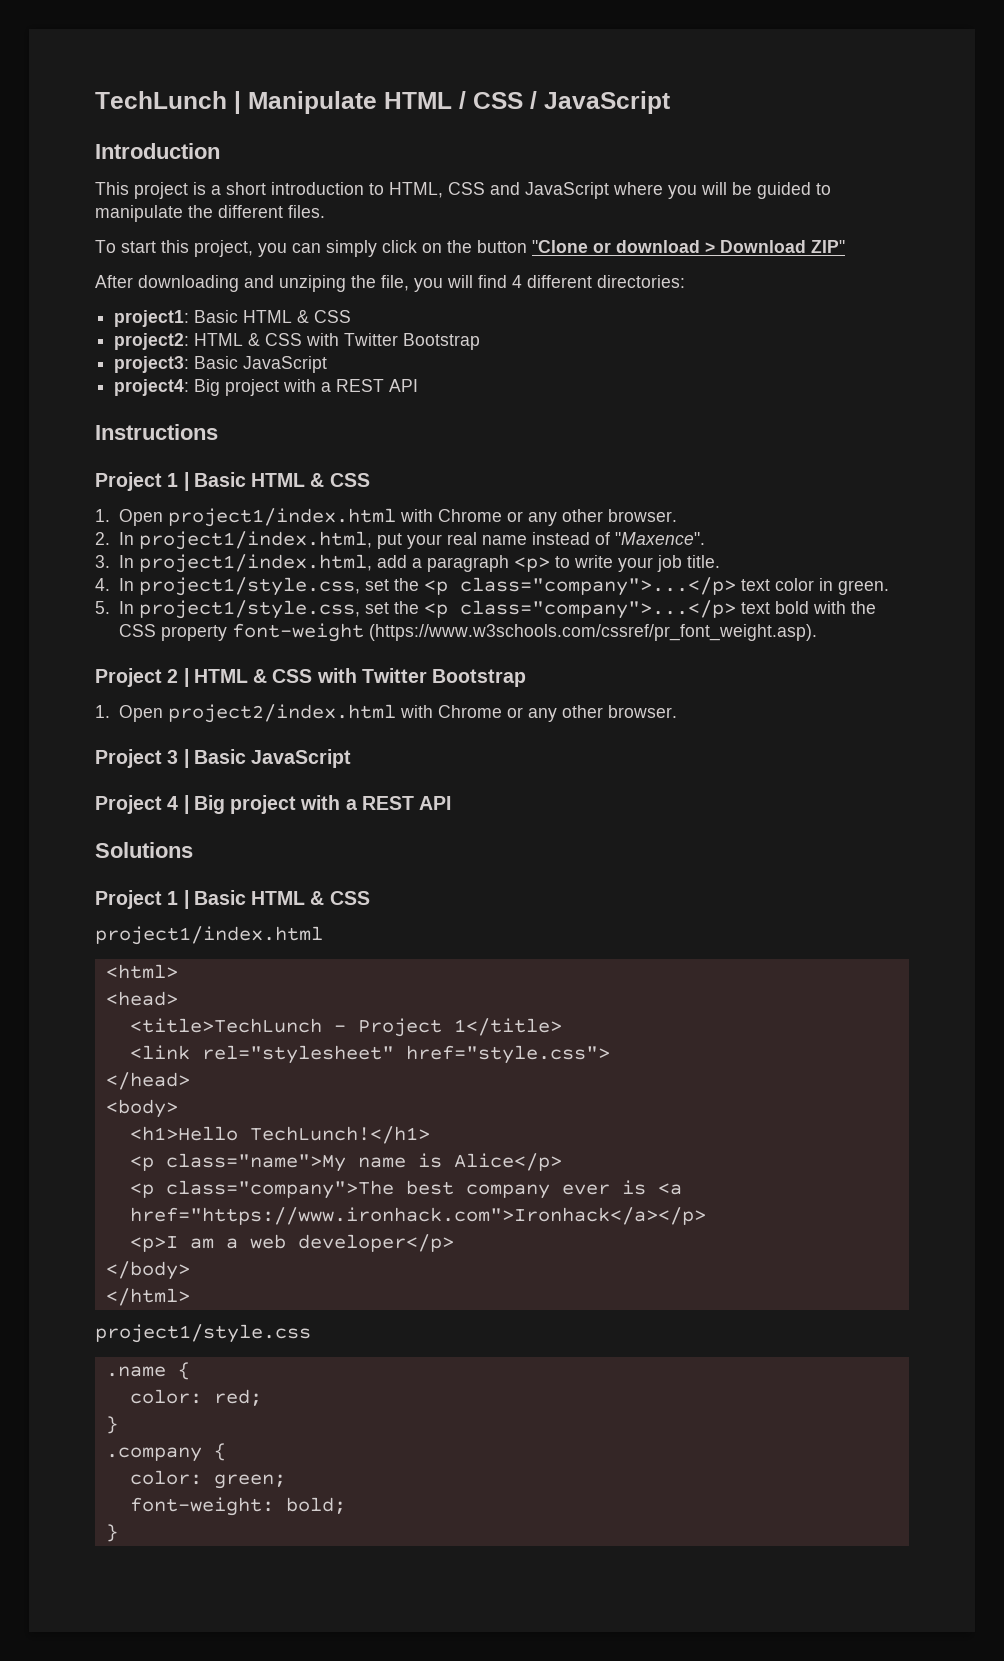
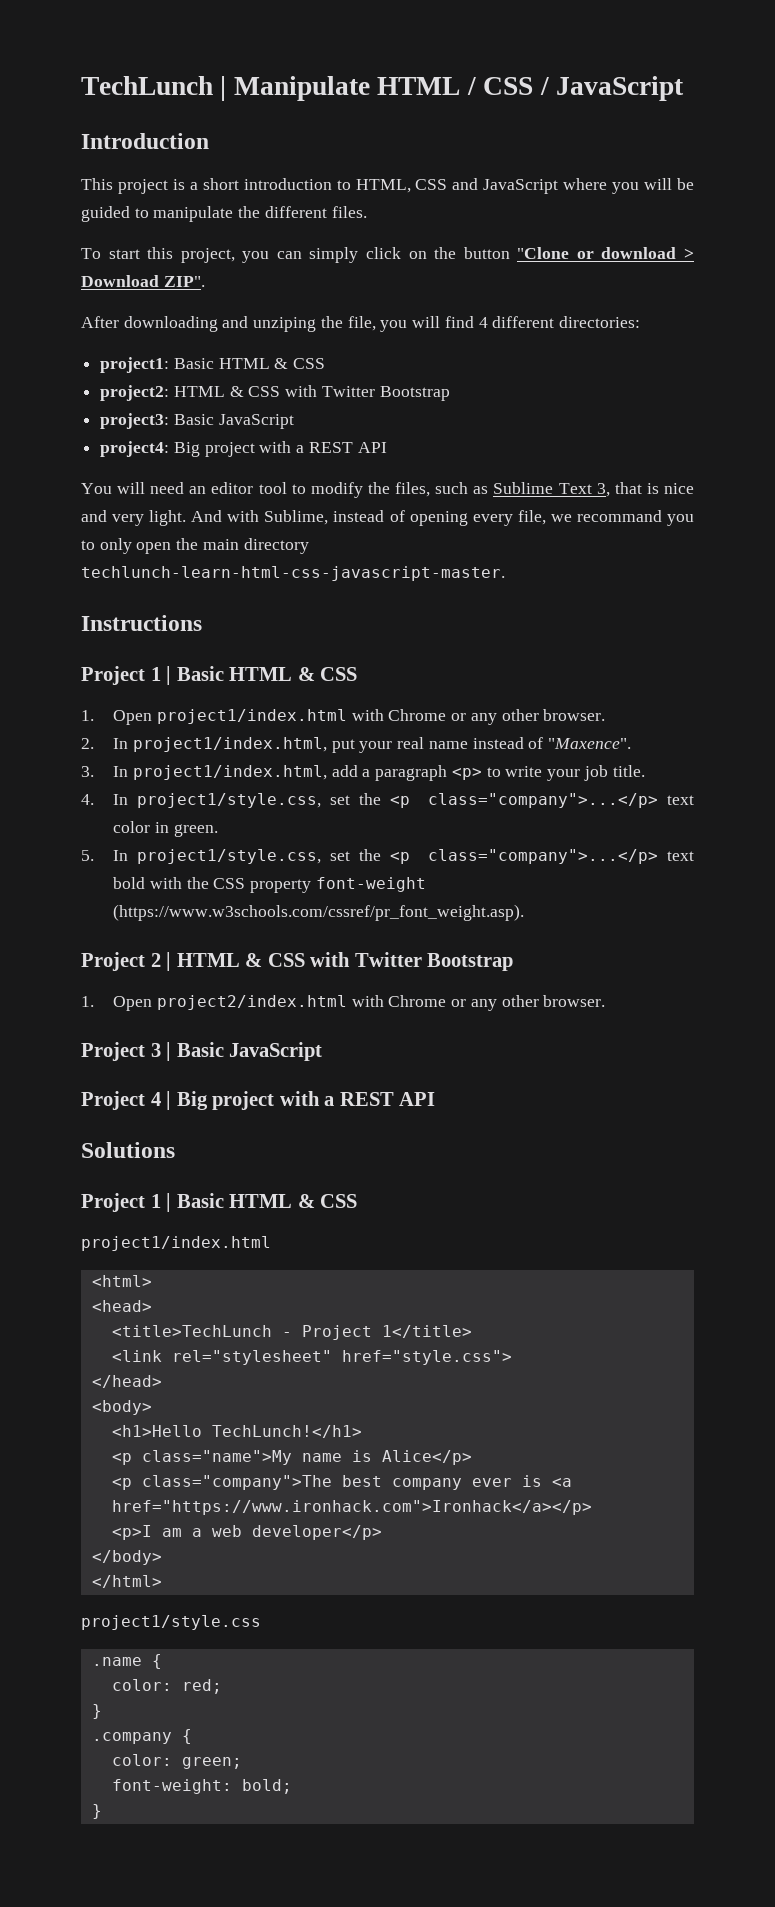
[811,240,845,253] ZIP" -> [163,276,205,287] ZIP".
(419, 385) none -> [81,482,695,498] [81,510,695,526] [81,538,309,554] [81,566,505,581] // You will need an editor tool to modify the files, such as Sublime Text 3, that is nice and very light. And with Sublime, instead of opening every file, we recommand you to only open the main directory techlunch-learn-html-css-javascript-master.

